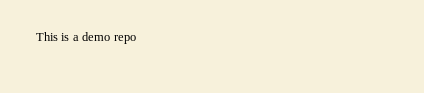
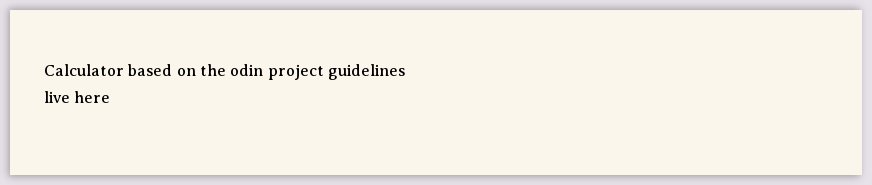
[36,32,136,44] This is a demo repo -> [44,64,405,80] [44,91,111,103] Calculator based on the odin project guidelines // live here

